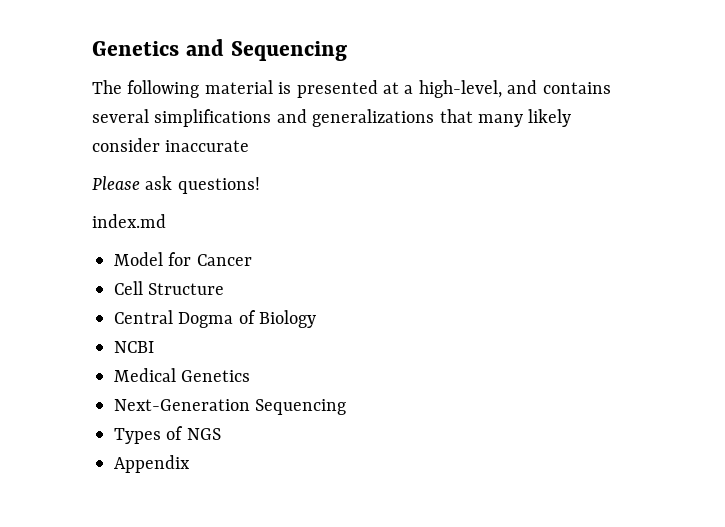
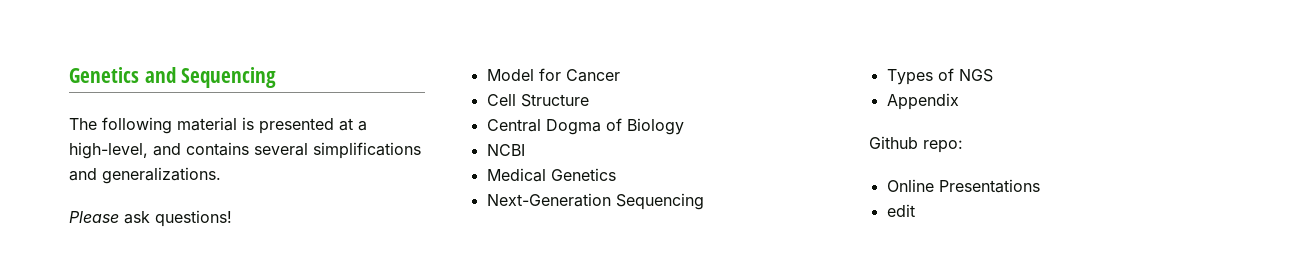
[312,109,572,127] [92,138,250,152] generalizations that many likely consider inaccurate -> [102,167,221,184] generalizations.
[92,214,166,228] // index.md -> (232, 218) none
(190, 464) none -> [869,136,963,153] [886,179,1040,193] [886,204,915,217] // Github repo: // Online Presentations // edit

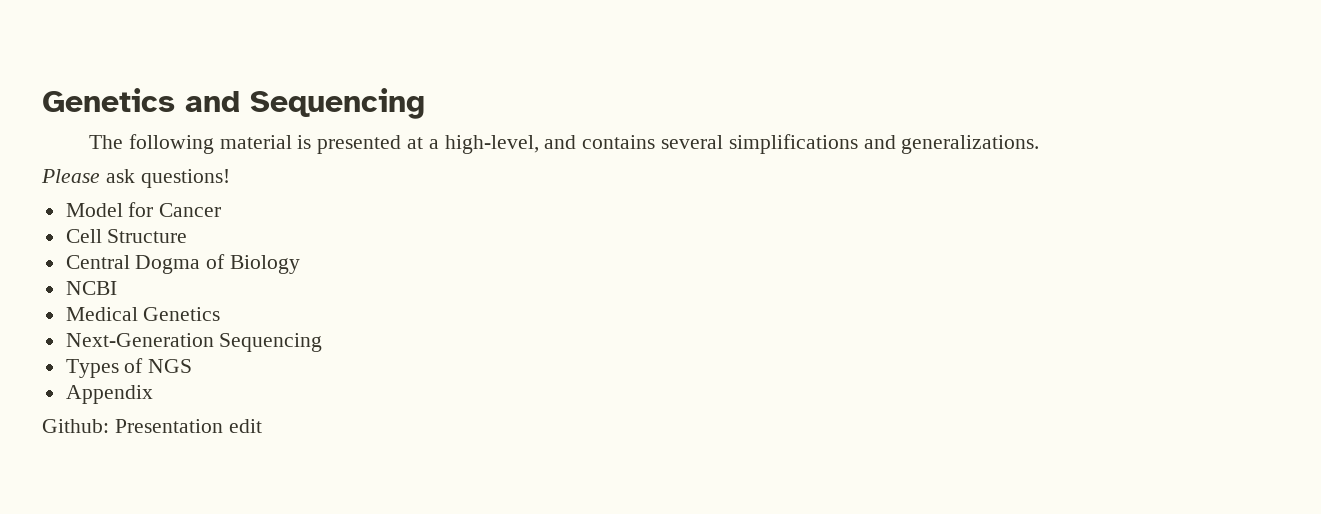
[869,136,963,153] [886,179,1040,193] Github repo: // Online Presentations // -> [42,419,223,433] Github: Presentation

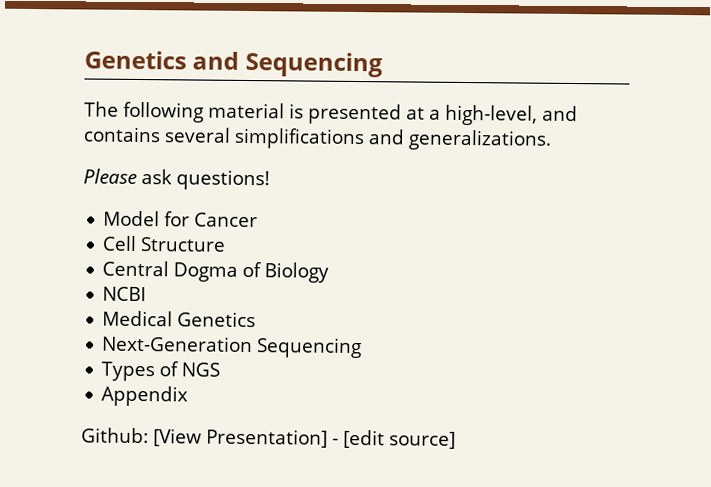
[114,419,262,433] Presentation edit -> [153,428,456,449] [View Presentation] - [edit source]

